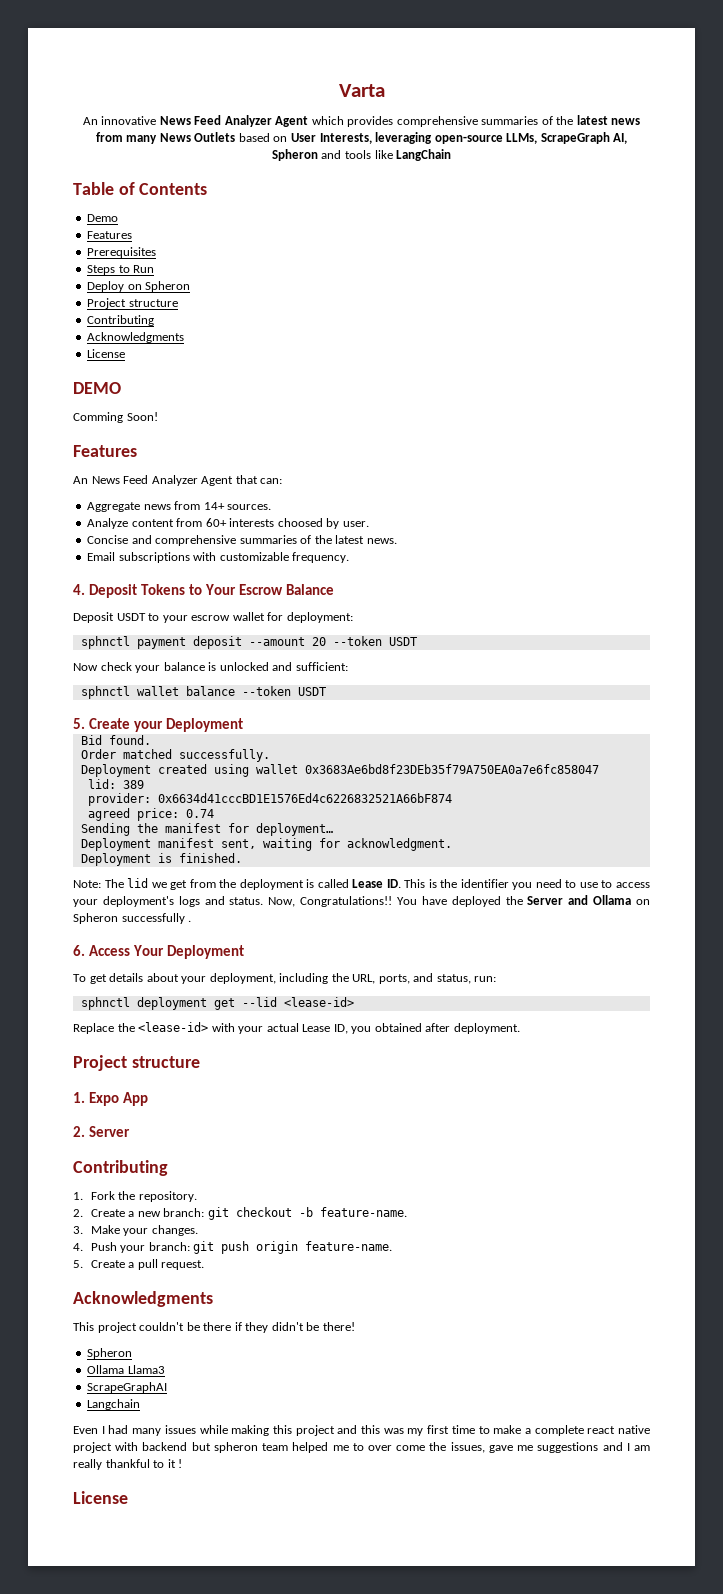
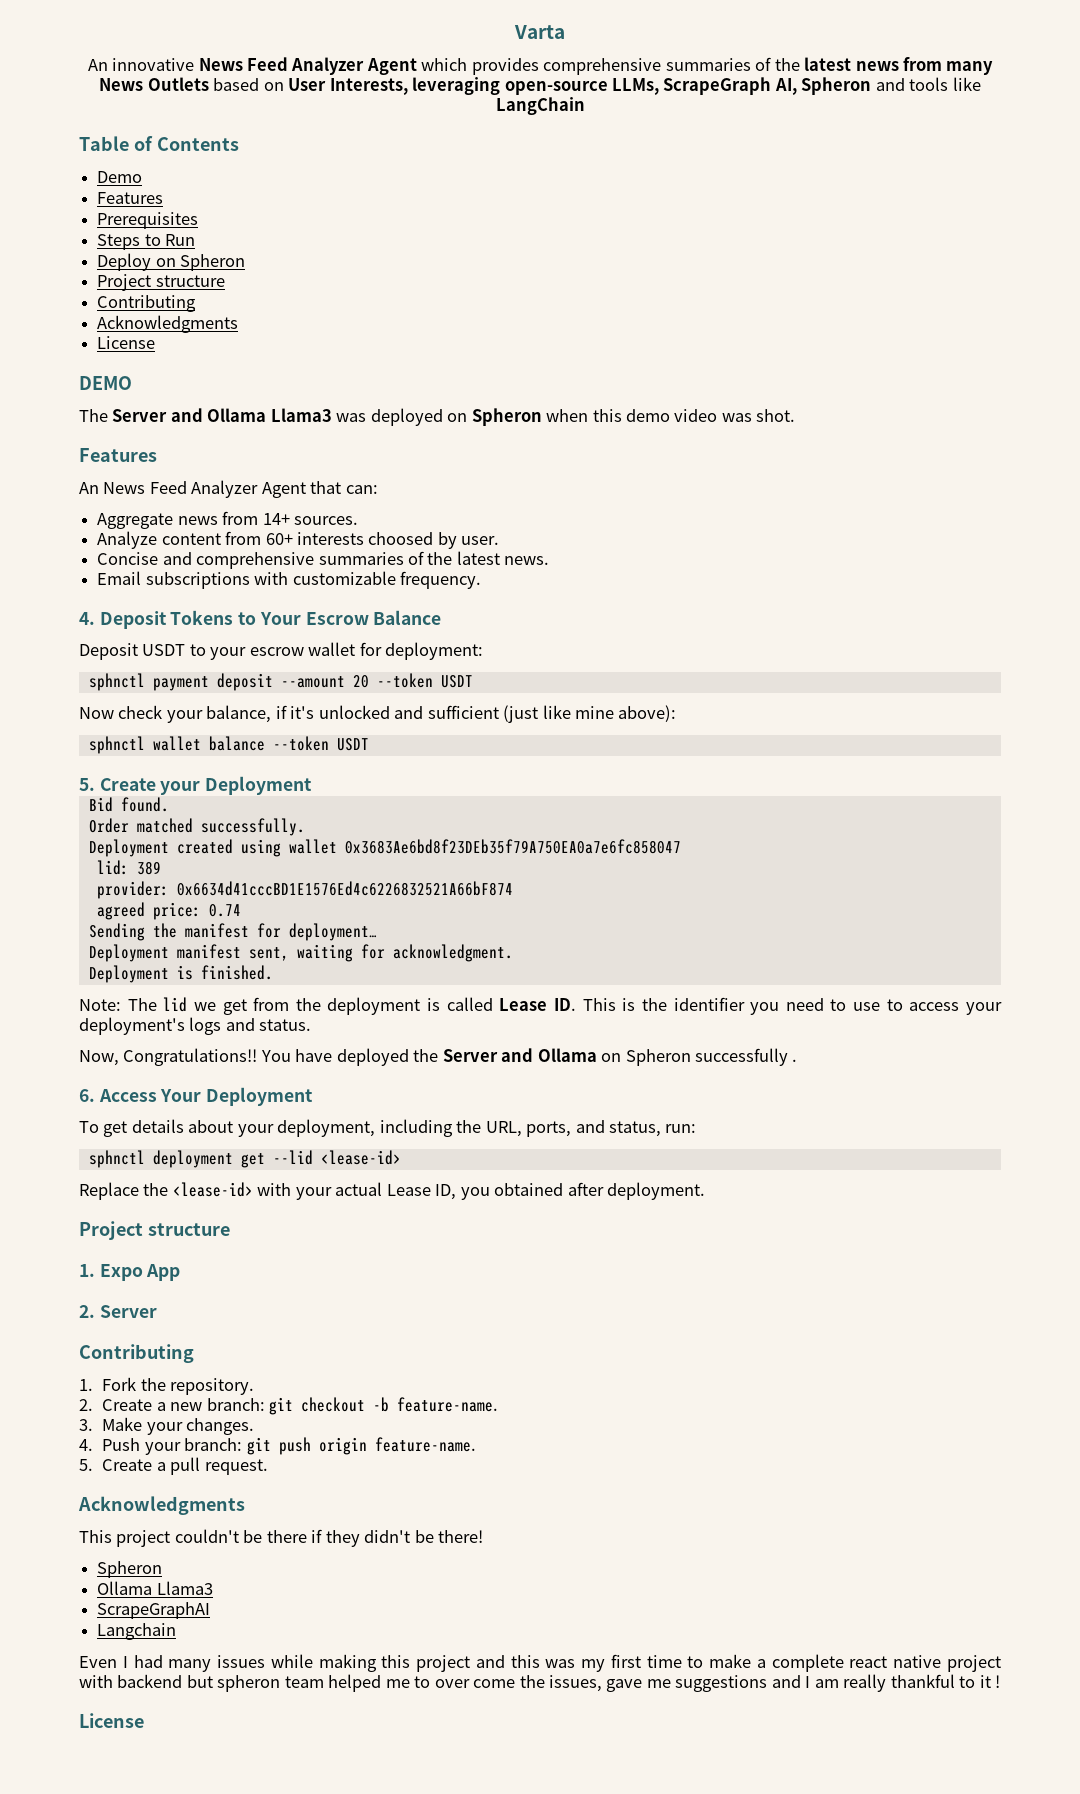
[73,412,158,423] Comming Soon! -> [79,408,796,426] The Server and Ollama Llama3 was deployed on Spheron when this demo video was shot.
[163,662,348,671] balance is unlocked and sufficient: -> [206,705,677,723] balance, if it's unlocked and sufficient (just like mine above):
(264, 901) none -> (312, 1025) //

